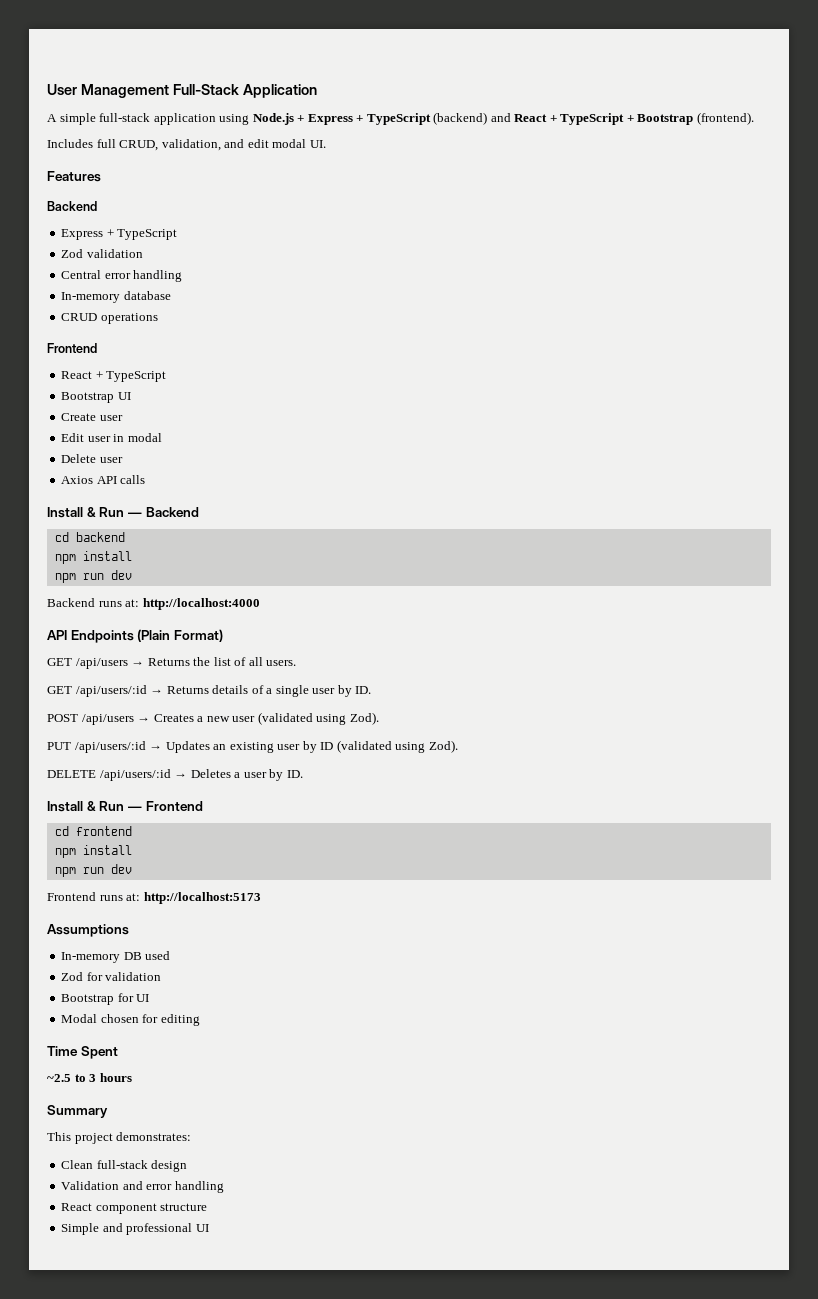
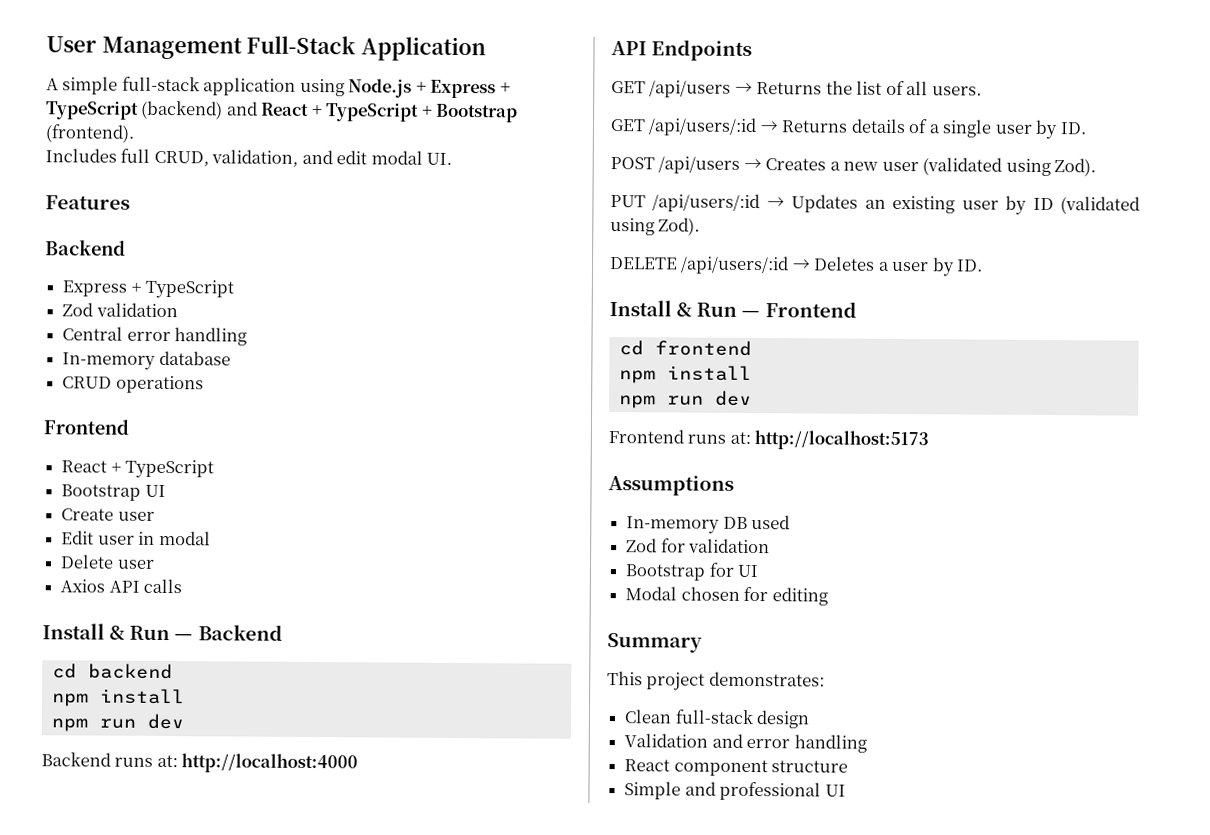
[137,629,223,642] (Plain Format) -> (753, 50) none
[47,1046,118,1059] [47,1073,132,1082] // Time Spent // ~2.5 to 3 hours -> (828, 596) none

